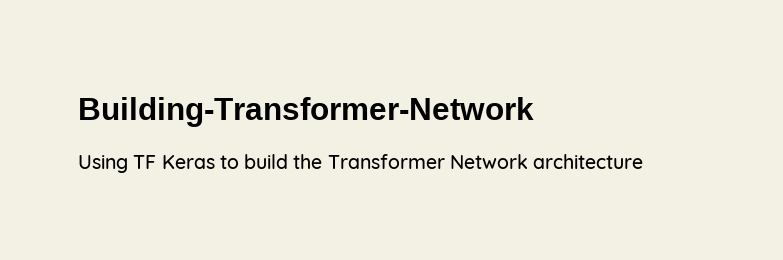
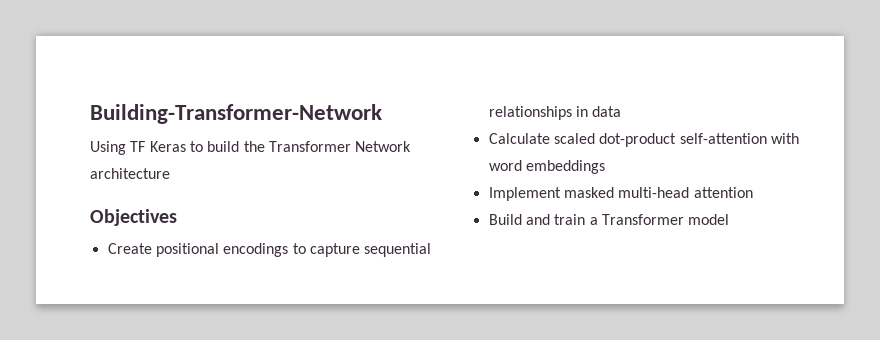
(644, 161) none -> [90,209,177,226] [107,243,432,257] [488,106,622,120] [488,133,799,147] [488,160,605,174] [488,187,753,201] [488,214,730,225] // Objectives // Create positional encodings to capture sequential relationships in data // Calculate scaled dot-product self-attention with word embeddings // Implement masked multi-head attention // Build and train a Transformer model

